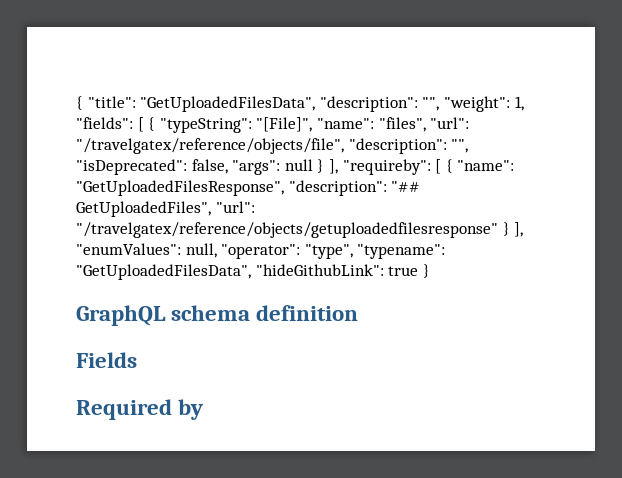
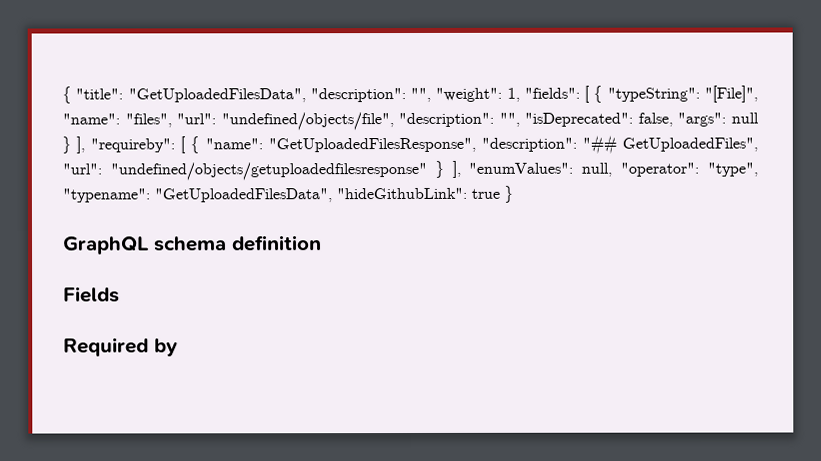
[76,138,344,154] "/travelgatex/reference/objects/file", -> [220,112,394,131] "undefined/objects/file",
[76,222,498,238] "/travelgatex/reference/objects/getuploadedfilesresponse" -> [109,161,427,181] "undefined/objects/getuploadedfilesresponse"

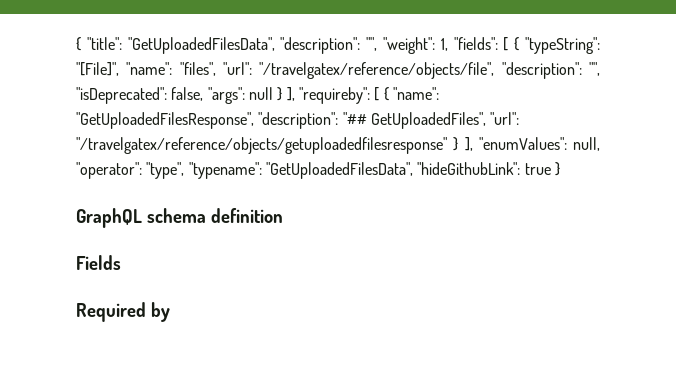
[220,112,394,131] "undefined/objects/file", -> [259,62,495,79] "/travelgatex/reference/objects/file",
[109,161,427,181] "undefined/objects/getuploadedfilesresponse" -> [76,137,447,154] "/travelgatex/reference/objects/getuploadedfilesresponse"

